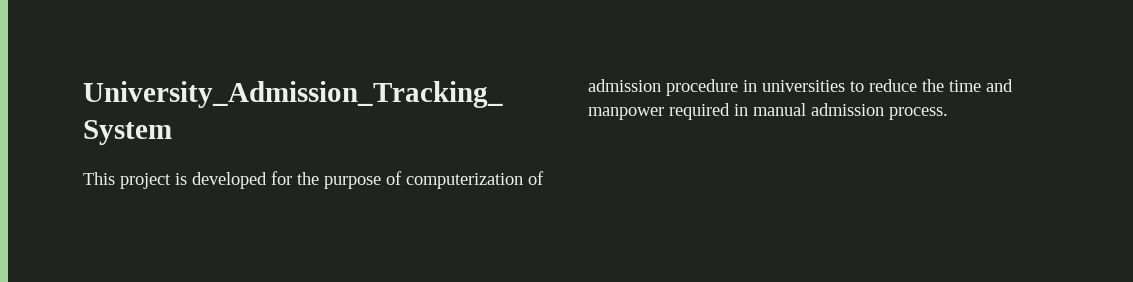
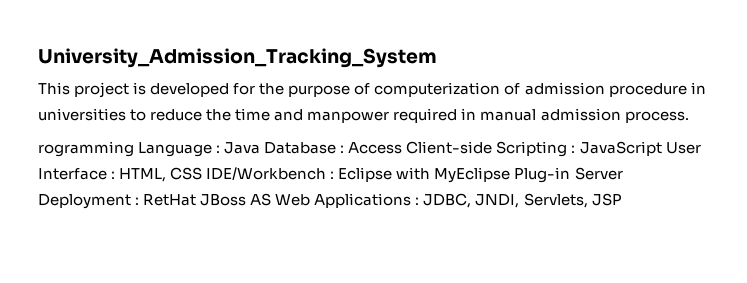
(948, 113) none -> [38,141,701,157] [38,167,623,183] [38,193,622,209] // rogramming Language : Java Database : Access Client-side Scripting : JavaScript User Interface : HTML, CSS IDE/Workbench : Eclipse with MyEclipse Plug-in Server Deployment : RetHat JBoss AS Web Applications : JDBC, JNDI, Servlets, JSP

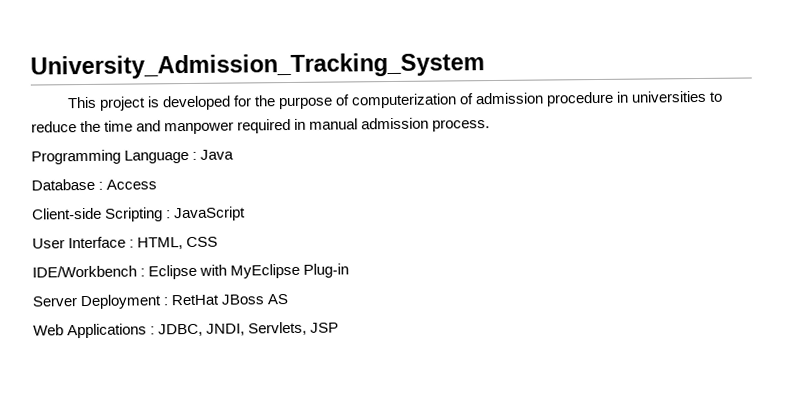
[38,141,134,157] rogramming -> [31,149,121,165] Programming
(261, 148) none -> (235, 154) //
(403, 148) none -> (158, 184) //
(662, 148) none -> (247, 214) //
(203, 173) none -> (219, 242) //
(571, 175) none -> (350, 270) //
(272, 199) none -> (289, 299) //

